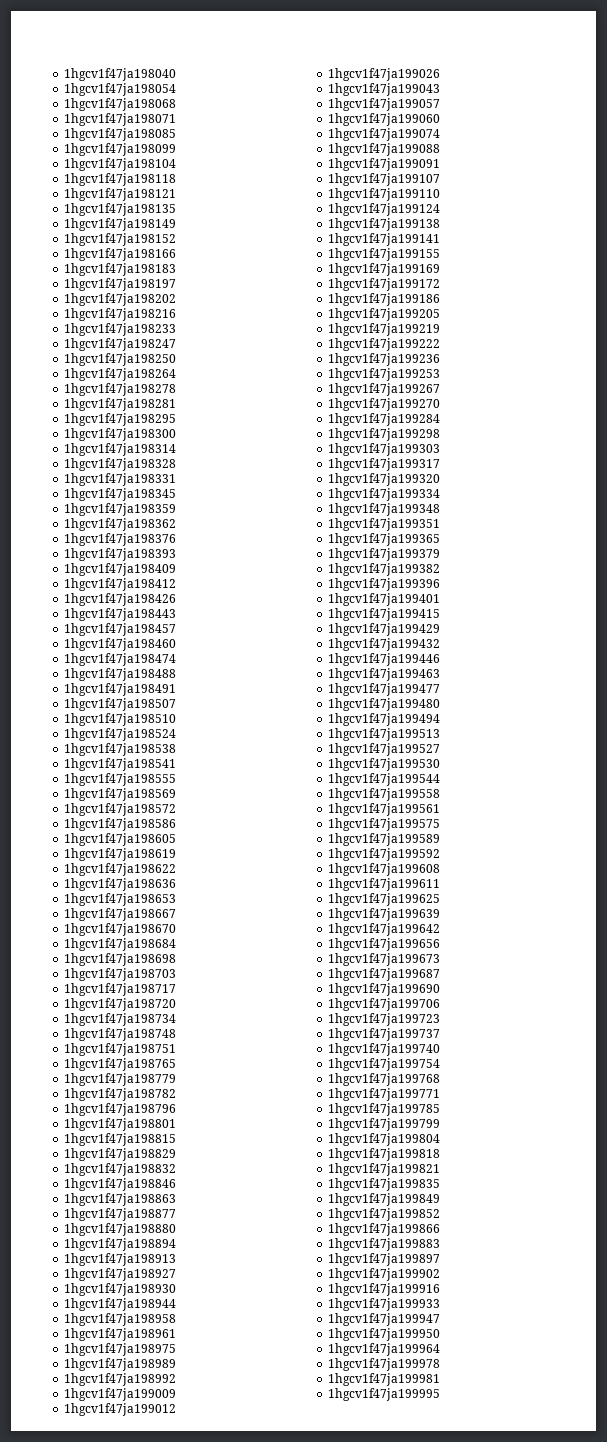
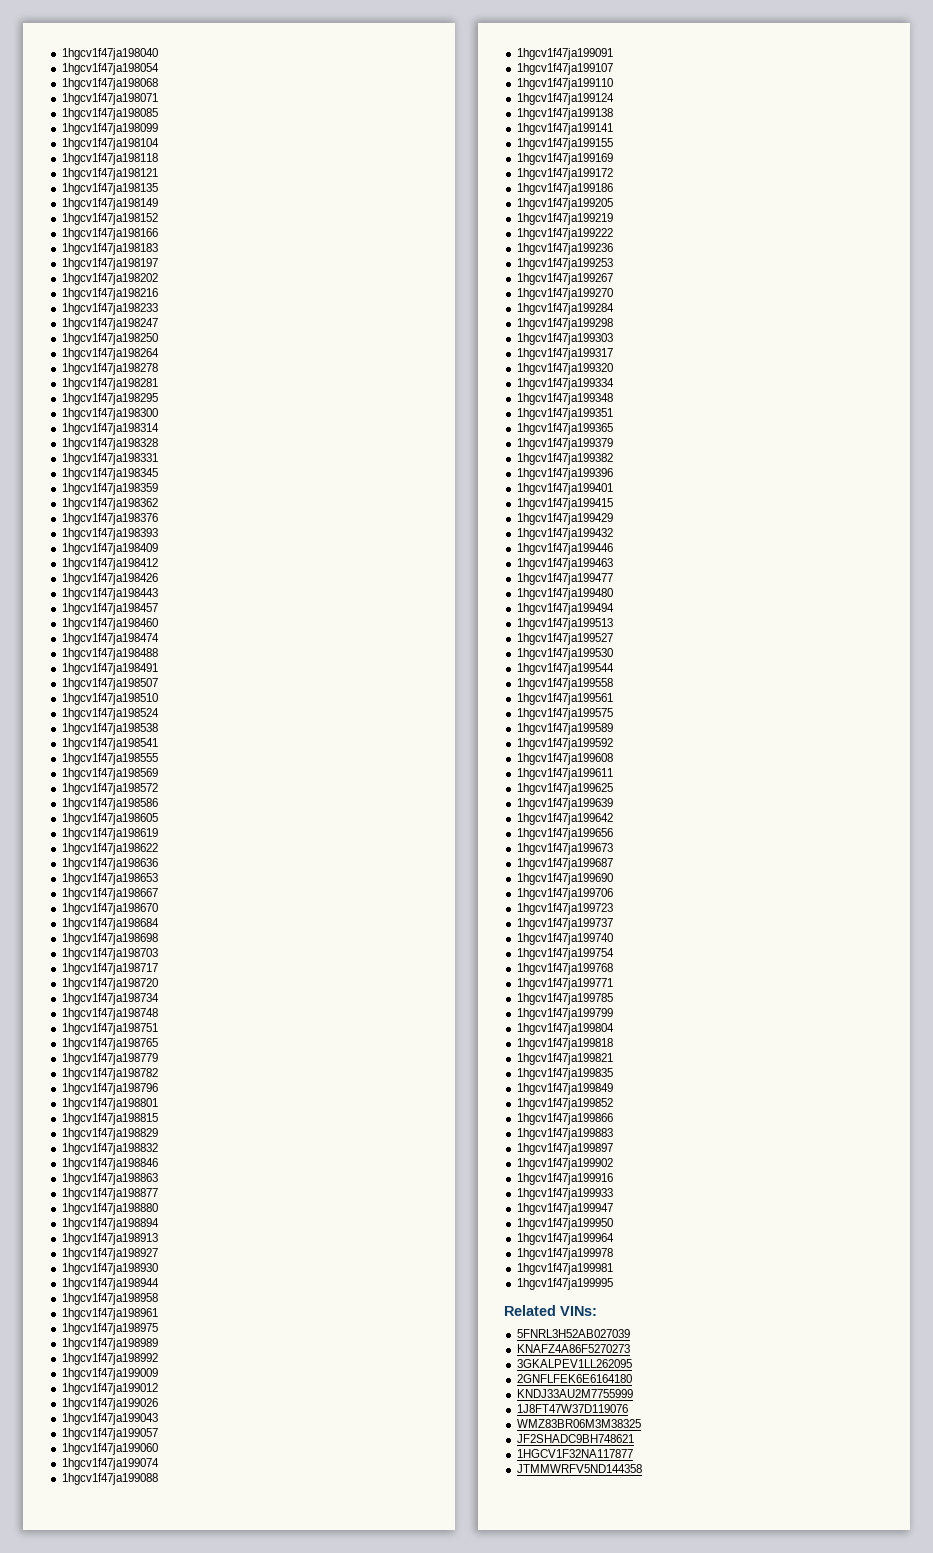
(441, 1394) none -> [504,1305,597,1316] [516,1329,630,1338] [516,1344,630,1353] [516,1359,632,1368] [516,1374,632,1383] [516,1389,633,1398] [516,1404,628,1413] [516,1419,641,1428] [516,1434,634,1443] [516,1449,633,1458] [516,1464,642,1473] // Related VINs: // 5FNRL3H52AB027039 // KNAFZ4A86F5270273 // 3GKALPEV1LL262095 // 2GNFLFEK6E6164180 // KNDJ33AU2M7755999 // 1J8FT47W37D119076 // WMZ83BR06M3M38325 // JF2SHADC9BH748621 // 1HGCV1F32NA117877 // JTMMWRFV5ND144358

